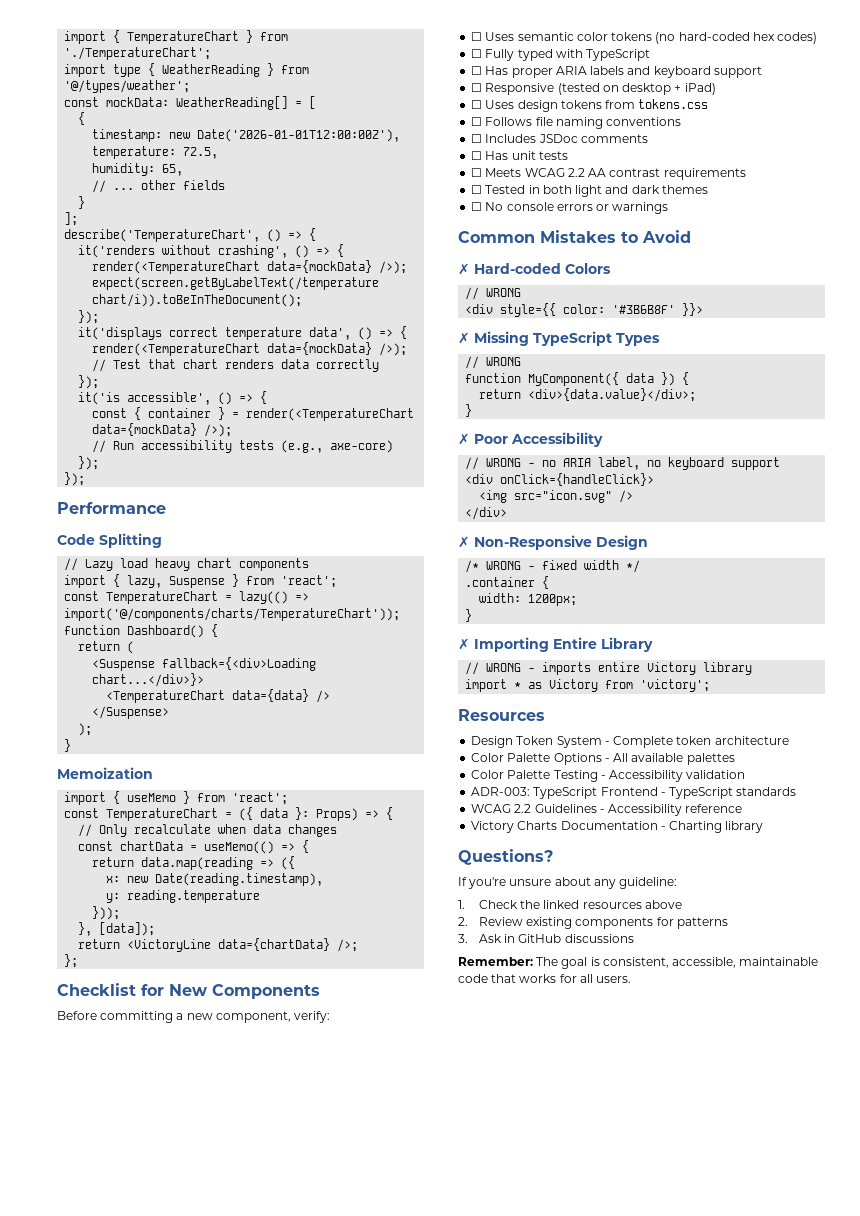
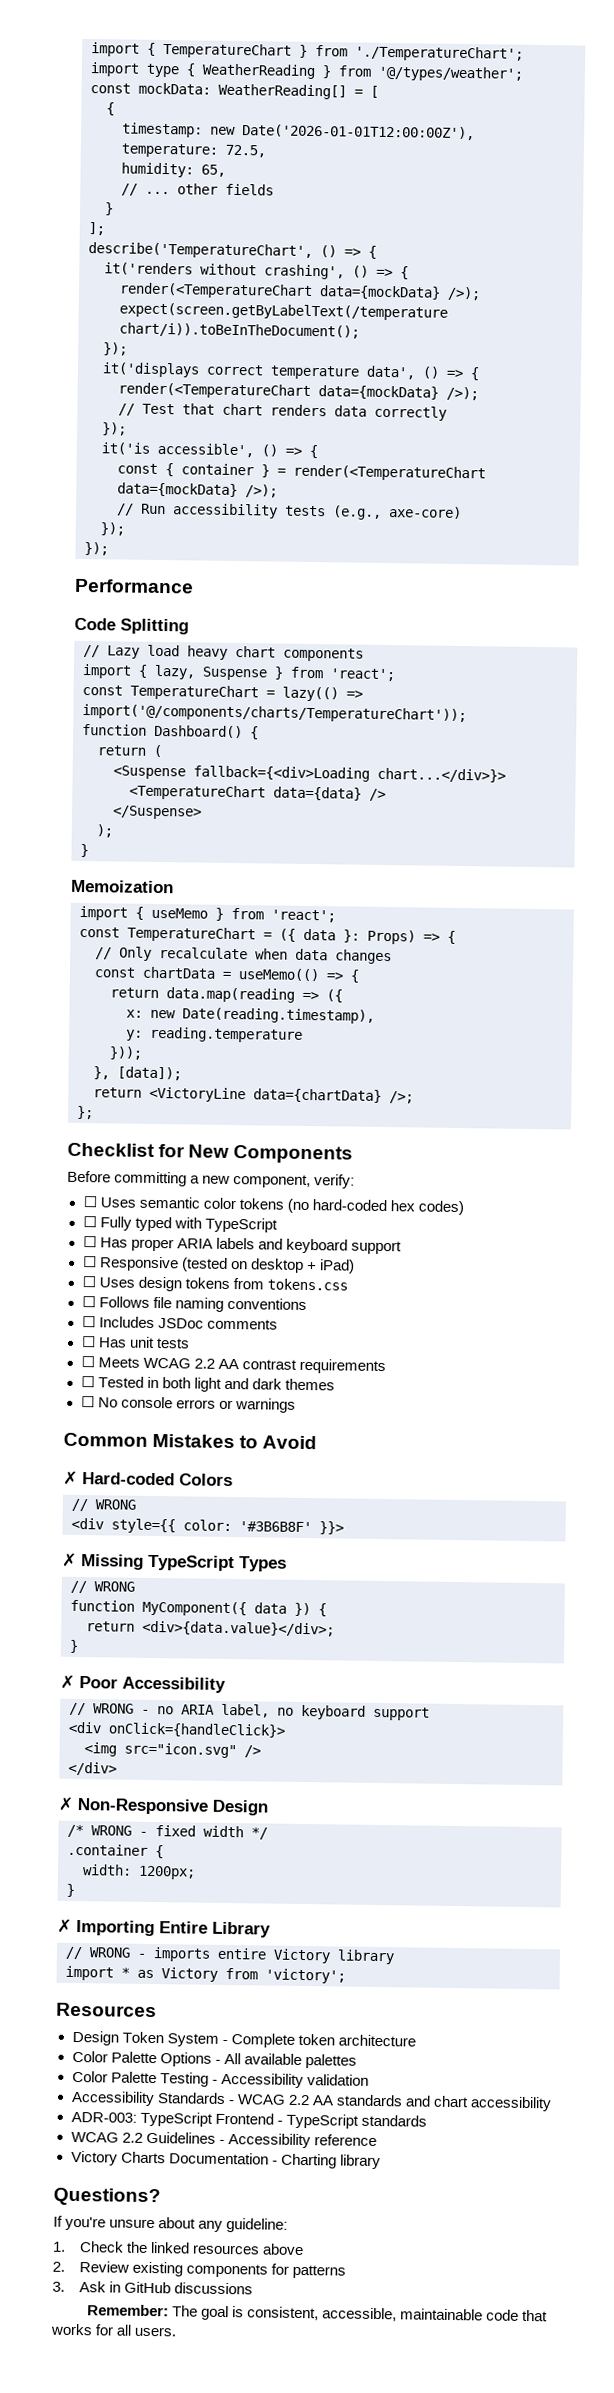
(746, 774) none -> [70,2090,552,2112] // Accessibility Standards - WCAG 2.2 AA standards and chart accessibility

